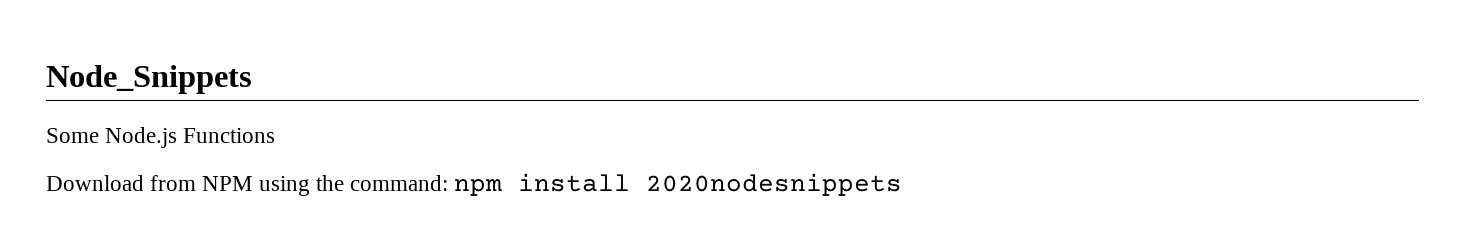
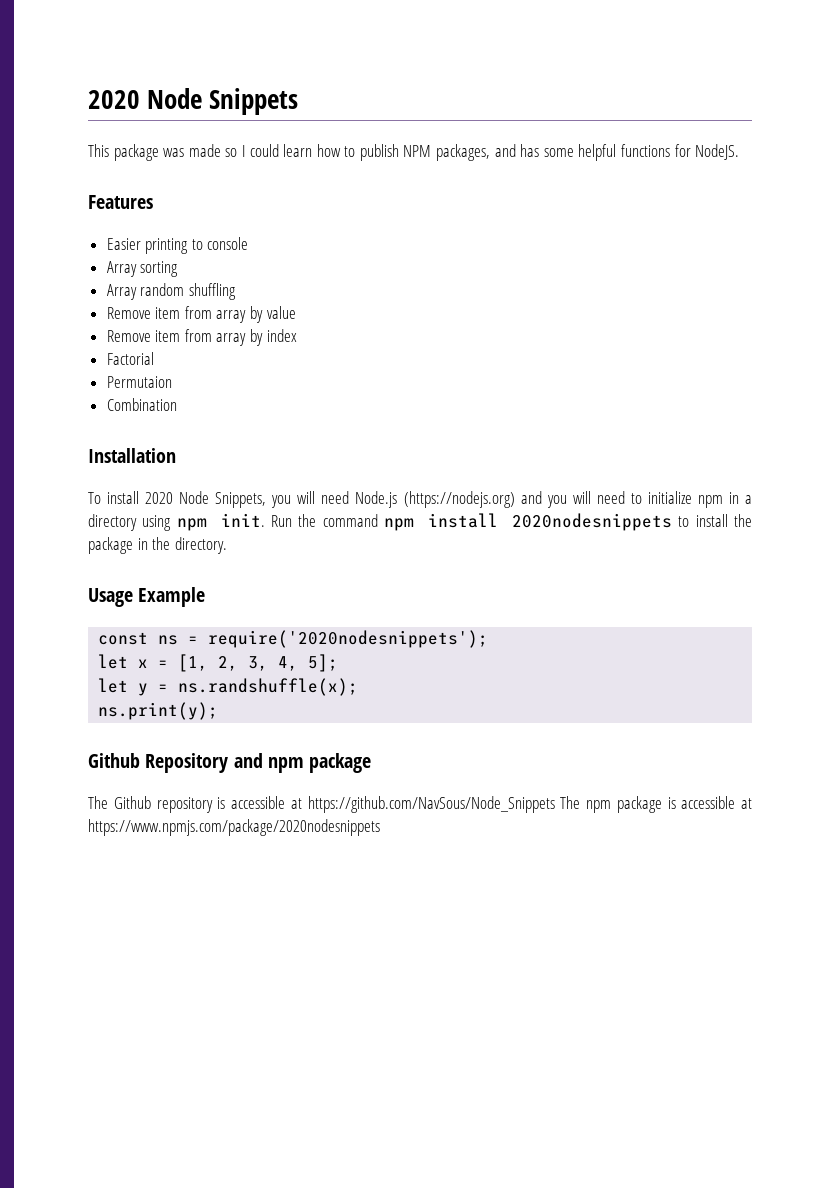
[46,65,252,94] [46,127,276,148] [46,173,903,196] Node_Snippets // Some Node.js Functions // Download from NPM using the command: npm install 2020nodesnippets -> [88,88,299,115] [88,144,740,161] [88,195,153,209] [106,237,249,254] [106,261,179,277] [106,283,236,300] [106,306,296,323] [106,329,297,346] [106,352,154,365] [106,376,172,388] [106,398,177,411] [88,448,176,463] [88,491,752,508] [88,513,752,531] [88,537,227,554] [88,587,206,607] [98,630,489,648] [98,654,339,672] [98,678,359,696] [98,702,219,720] [88,753,372,773] [88,796,752,813] [88,819,380,836] 2020 Node Snippets // This package was made so I could learn how to publish NPM packages, and has some helpful functions for NodeJS. // Features // Easier printing to console // Array sorting // Array random shuffling // Remove item from array by value // Remove item from array by index // Factorial // Permutaion // Combination // Installation // To install 2020 Node Snippets, you will need Node.js (https://nodejs.org) and you will need to initialize npm in a directory using npm init. Run the command npm install 2020nodesnippets to install the package in the directory. // Usage Example // const ns = require('2020nodesnippets'); // let x = [1, 2, 3, 4, 5]; // let y = ns.randshuffle(x); // ns.print(y); // Github Repository and npm package // The Github repository is accessible at https://github.com/NavSous/Node_Snippets The npm package is accessible at https://www.npmjs.com/package/2020nodesnippets

